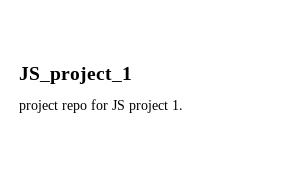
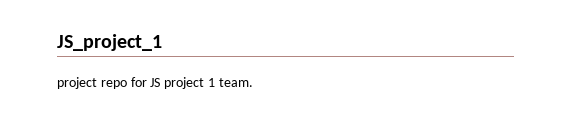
[172,100,183,110] 1. -> [207,78,253,87] 1 team.

